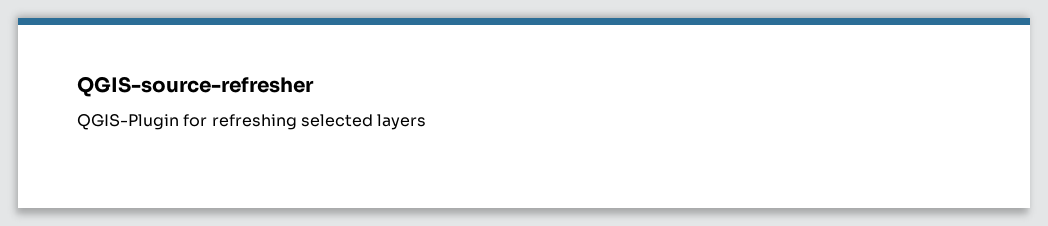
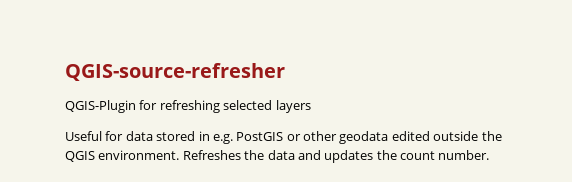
(427, 122) none -> [65,131,502,144] [65,150,490,163] // Useful for data stored in e.g. PostGIS or other geodata edited outside the QGIS environment. Refreshes the data and updates the count number.

